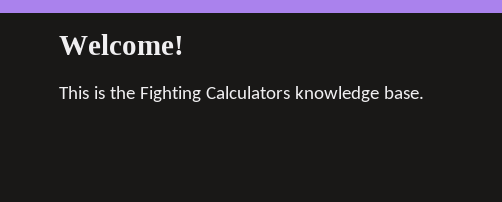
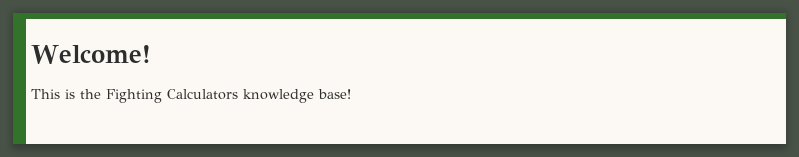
[383,86,424,99] base. -> [318,89,351,99] base!

